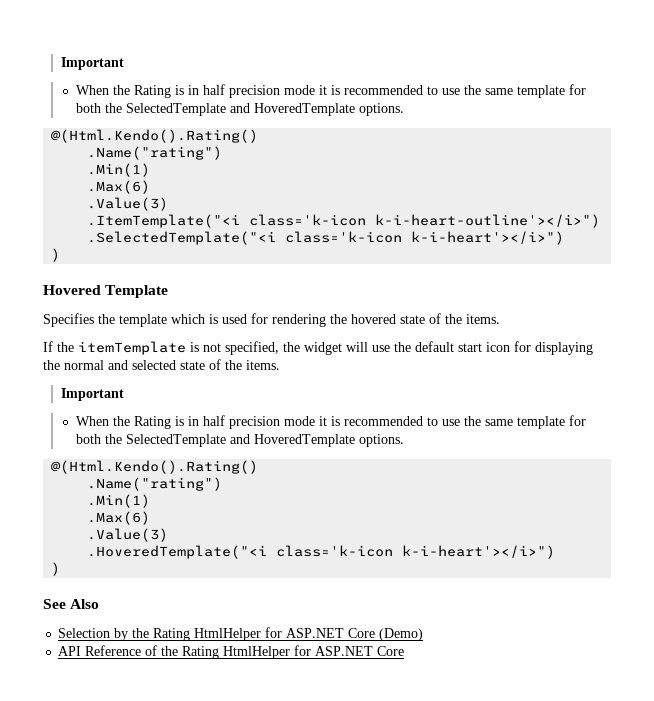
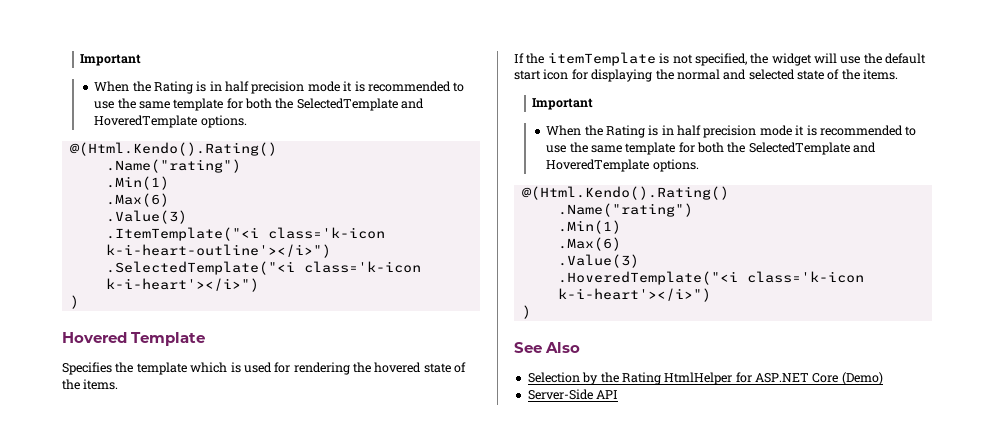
[58,645,405,659] API Reference of the Rating HtmlHelper for ASP.NET Core -> [527,389,619,400] Server-Side API

